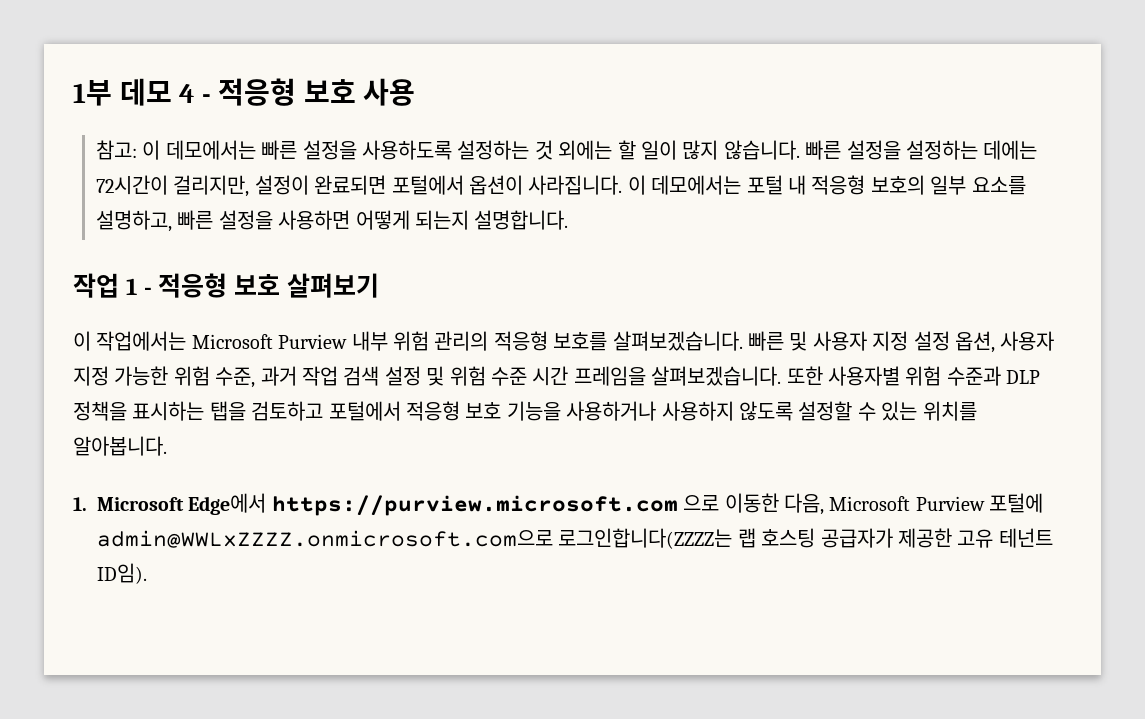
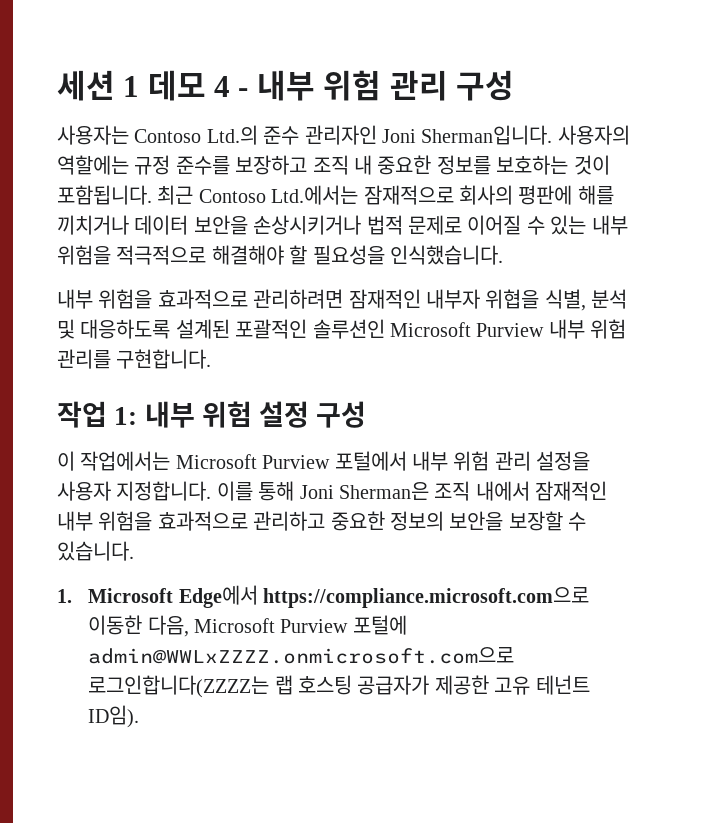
[73,80,112,106] 1부 -> [57,70,140,101] 세션 1
[218,78,416,106] [96,140,1038,160] [96,175,1026,197] [96,210,569,232] [73,273,379,298] 적응형 보호 사용 // 참고: 이 데모에서는 빠른 설정을 사용하도록 설정하는 것 외에는 할 일이 많지 않습니다. 빠른 설정을 설정하는 데에는 72시간이 걸리지만, 설정이 완료되면 포털에서 옵션이 사라집니다. 이 데모에서는 포털 내 적응형 보호의 일부 요소를 설명하고, 빠른 설정을 사용하면 어떻게 되는지 설명합니다. // 작업 1 - 적응형 보호 살펴보기 -> [256,70,514,101] [57,125,630,145] [57,155,610,175] [57,185,614,205] [57,215,628,235] [57,245,503,265] [57,289,628,311] [57,319,627,339] [57,349,212,369] [57,401,367,428] 내부 위험 관리 구성 // 사용자는 Contoso Ltd.의 준수 관리자인 Joni Sherman입니다. 사용자의 역할에는 규정 준수를 보장하고 조직 내 중요한 정보를 보호하는 것이 포함됩니다. 최근 Contoso Ltd.에서는 잠재적으로 회사의 평판에 해를 끼치거나 데이터 보안을 손상시키거나 법적 문제로 이어질 수 있는 내부 위험을 적극적으로 해결해야 할 필요성을 인식했습니다. // 내부 위험을 효과적으로 관리하려면 잠재적인 내부자 위협을 식별, 분석 및 대응하도록 설계된 포괄적인 솔루션인 Microsoft Purview 내부 위험 관리를 구현합니다. // 작업 1: 내부 위험 설정 구성
[351,331,1055,353] [73,366,1041,388] [73,401,977,421] [73,436,167,456] 내부 위험 관리의 적응형 보호를 살펴보겠습니다. 빠른 및 사용자 지정 설정 옵션, 사용자 지정 가능한 위험 수준, 과거 작업 검색 설정 및 위험 수준 시간 프레임을 살펴보겠습니다. 또한 사용자별 위험 수준과 DLP 정책을 표시하는 탭을 검토하고 포털에서 적응형 보호 기능을 사용하거나 사용하지 않도록 설정할 수 있는 위치를 알아봅니다. -> [334,451,591,471] [57,481,608,501] [57,511,587,531] [57,541,134,561] 포털에서 내부 위험 관리 설정을 사용자 지정합니다. 이를 통해 Joni Sherman은 조직 내에서 잠재적인 내부 위험을 효과적으로 관리하고 중요한 정보의 보안을 보장할 수 있습니다.
[271,495,720,516] https://purview.microsoft.com 으로 -> [262,587,589,608] https://compliance.microsoft.com으로

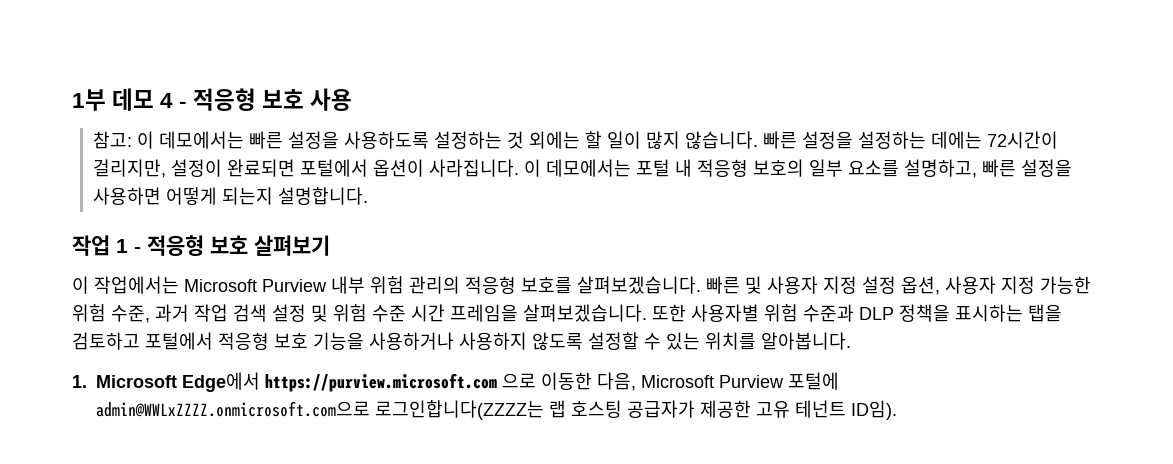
[57,70,140,101] 세션 1 -> [72,89,106,111] 1부
[256,70,514,101] [57,125,630,145] [57,155,610,175] [57,185,614,205] [57,215,628,235] [57,245,503,265] [57,289,628,311] [57,319,627,339] [57,349,212,369] [57,401,367,428] 내부 위험 관리 구성 // 사용자는 Contoso Ltd.의 준수 관리자인 Joni Sherman입니다. 사용자의 역할에는 규정 준수를 보장하고 조직 내 중요한 정보를 보호하는 것이 포함됩니다. 최근 Contoso Ltd.에서는 잠재적으로 회사의 평판에 해를 끼치거나 데이터 보안을 손상시키거나 법적 문제로 이어질 수 있는 내부 위험을 적극적으로 해결해야 할 필요성을 인식했습니다. // 내부 위험을 효과적으로 관리하려면 잠재적인 내부자 위협을 식별, 분석 및 대응하도록 설계된 포괄적인 솔루션인 Microsoft Purview 내부 위험 관리를 구현합니다. // 작업 1: 내부 위험 설정 구성 -> [193,88,353,111] [92,131,1058,149] [92,159,1072,178] [92,187,368,205] [72,235,330,256] 적응형 보호 사용 // 참고: 이 데모에서는 빠른 설정을 사용하도록 설정하는 것 외에는 할 일이 많지 않습니다. 빠른 설정을 설정하는 데에는 72시간이 걸리지만, 설정이 완료되면 포털에서 옵션이 사라집니다. 이 데모에서는 포털 내 적응형 보호의 일부 요소를 설명하고, 빠른 설정을 사용하면 어떻게 되는지 설명합니다. // 작업 1 - 적응형 보호 살펴보기
[334,451,591,471] [57,481,608,501] [57,511,587,531] [57,541,134,561] 포털에서 내부 위험 관리 설정을 사용자 지정합니다. 이를 통해 Joni Sherman은 조직 내에서 잠재적인 내부 위험을 효과적으로 관리하고 중요한 정보의 보안을 보장할 수 있습니다. -> [331,276,1091,295] [72,304,1062,323] [72,332,851,350] 내부 위험 관리의 적응형 보호를 살펴보겠습니다. 빠른 및 사용자 지정 설정 옵션, 사용자 지정 가능한 위험 수준, 과거 작업 검색 설정 및 위험 수준 시간 프레임을 살펴보겠습니다. 또한 사용자별 위험 수준과 DLP 정책을 표시하는 탭을 검토하고 포털에서 적응형 보호 기능을 사용하거나 사용하지 않도록 설정할 수 있는 위치를 알아봅니다.
[262,587,589,608] https://compliance.microsoft.com으로 -> [265,373,536,392] https://purview.microsoft.com 으로

